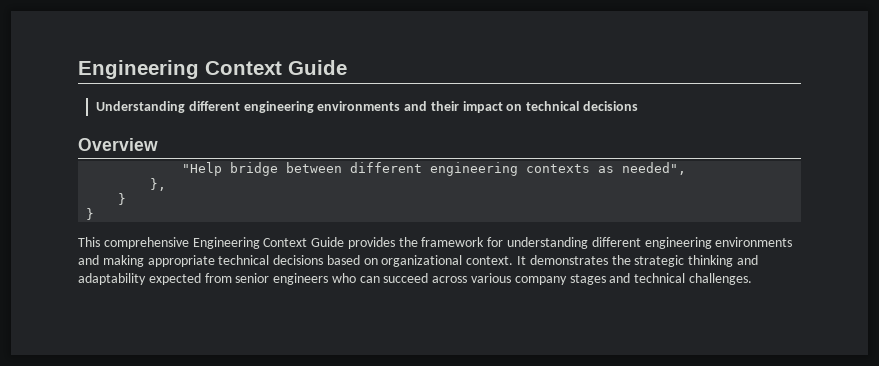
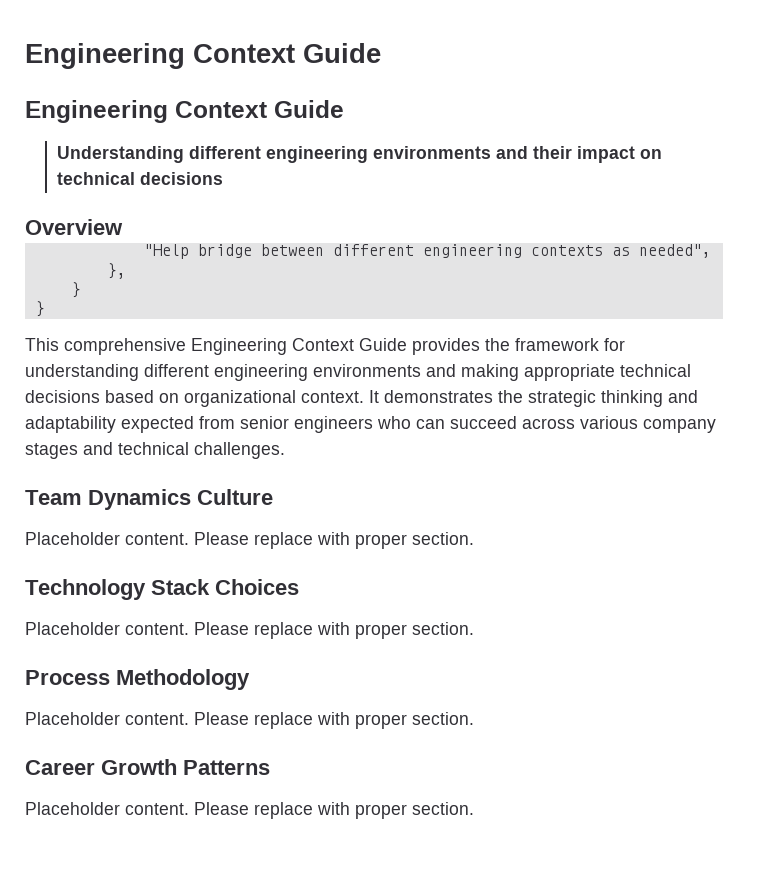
[78,60,347,79] Engineering Context Guide -> [25,43,381,69] [25,100,344,123] Engineering Context Guide // Engineering Context Guide
(752, 279) none -> [25,489,273,510] [25,532,474,549] [25,579,299,600] [25,622,474,639] [25,669,250,690] [25,712,474,729] [25,759,270,775] [25,802,474,819] // Team Dynamics Culture // Placeholder content. Please replace with proper section. // Technology Stack Choices // Placeholder content. Please replace with proper section. // Process Methodology // Placeholder content. Please replace with proper section. // Career Growth Patterns // Placeholder content. Please replace with proper section.

